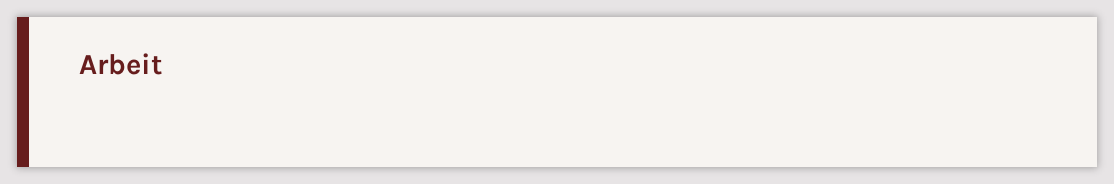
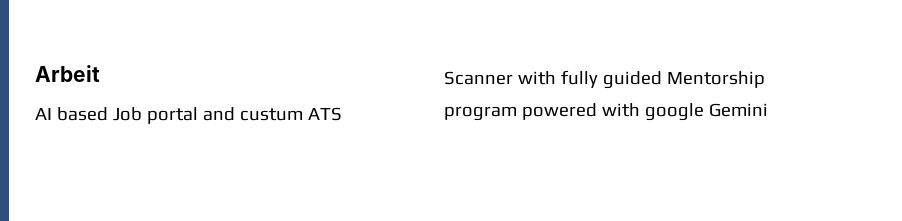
(162, 64) none -> [35,107,342,124] [444,70,765,89] [444,103,768,121] // AI based Job portal and custum ATS Scanner with fully guided Mentorship program powered with google Gemini

